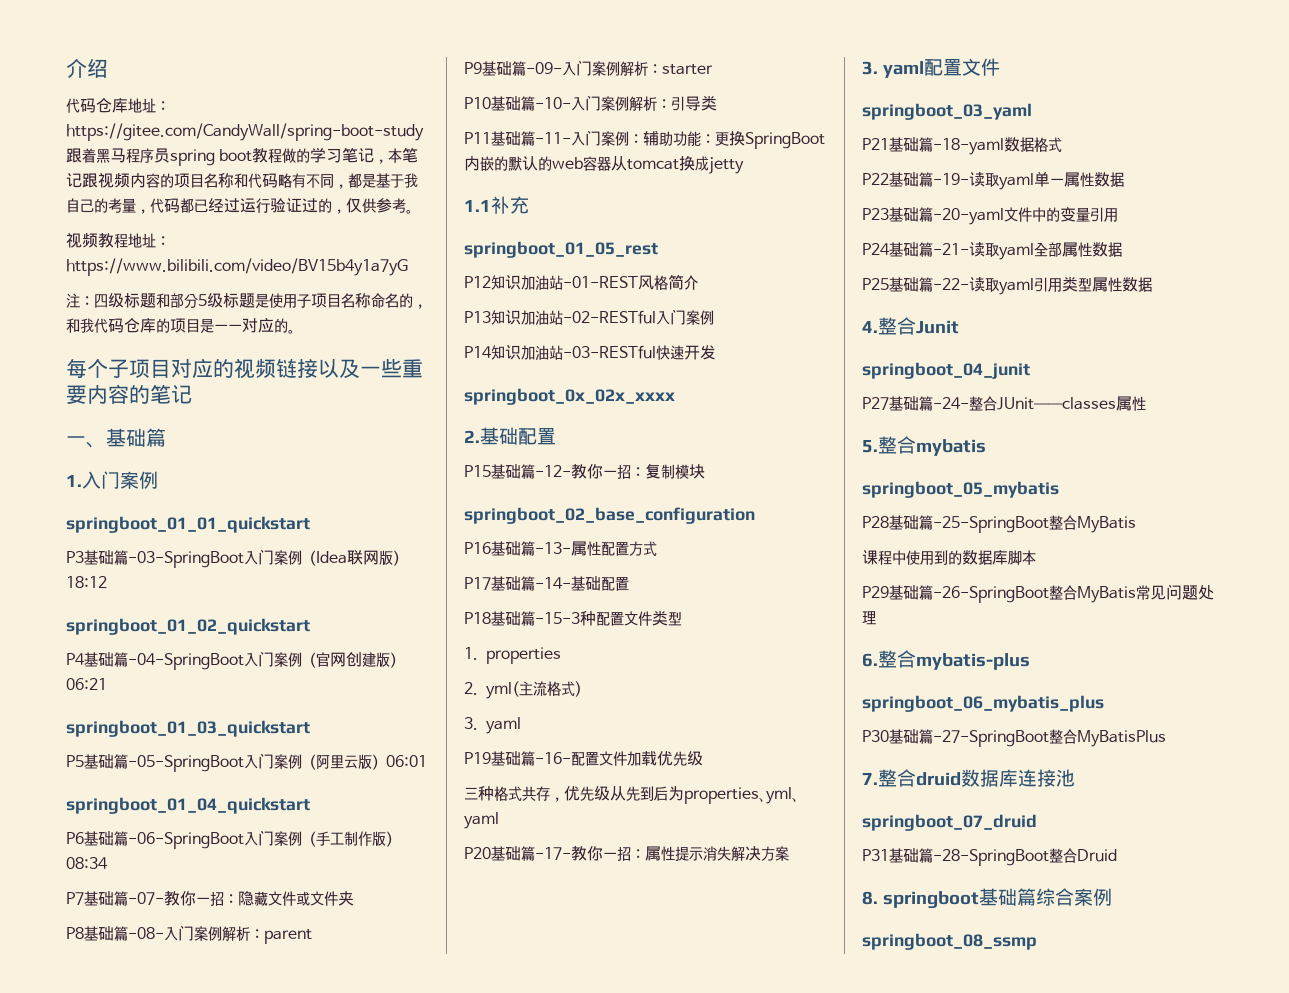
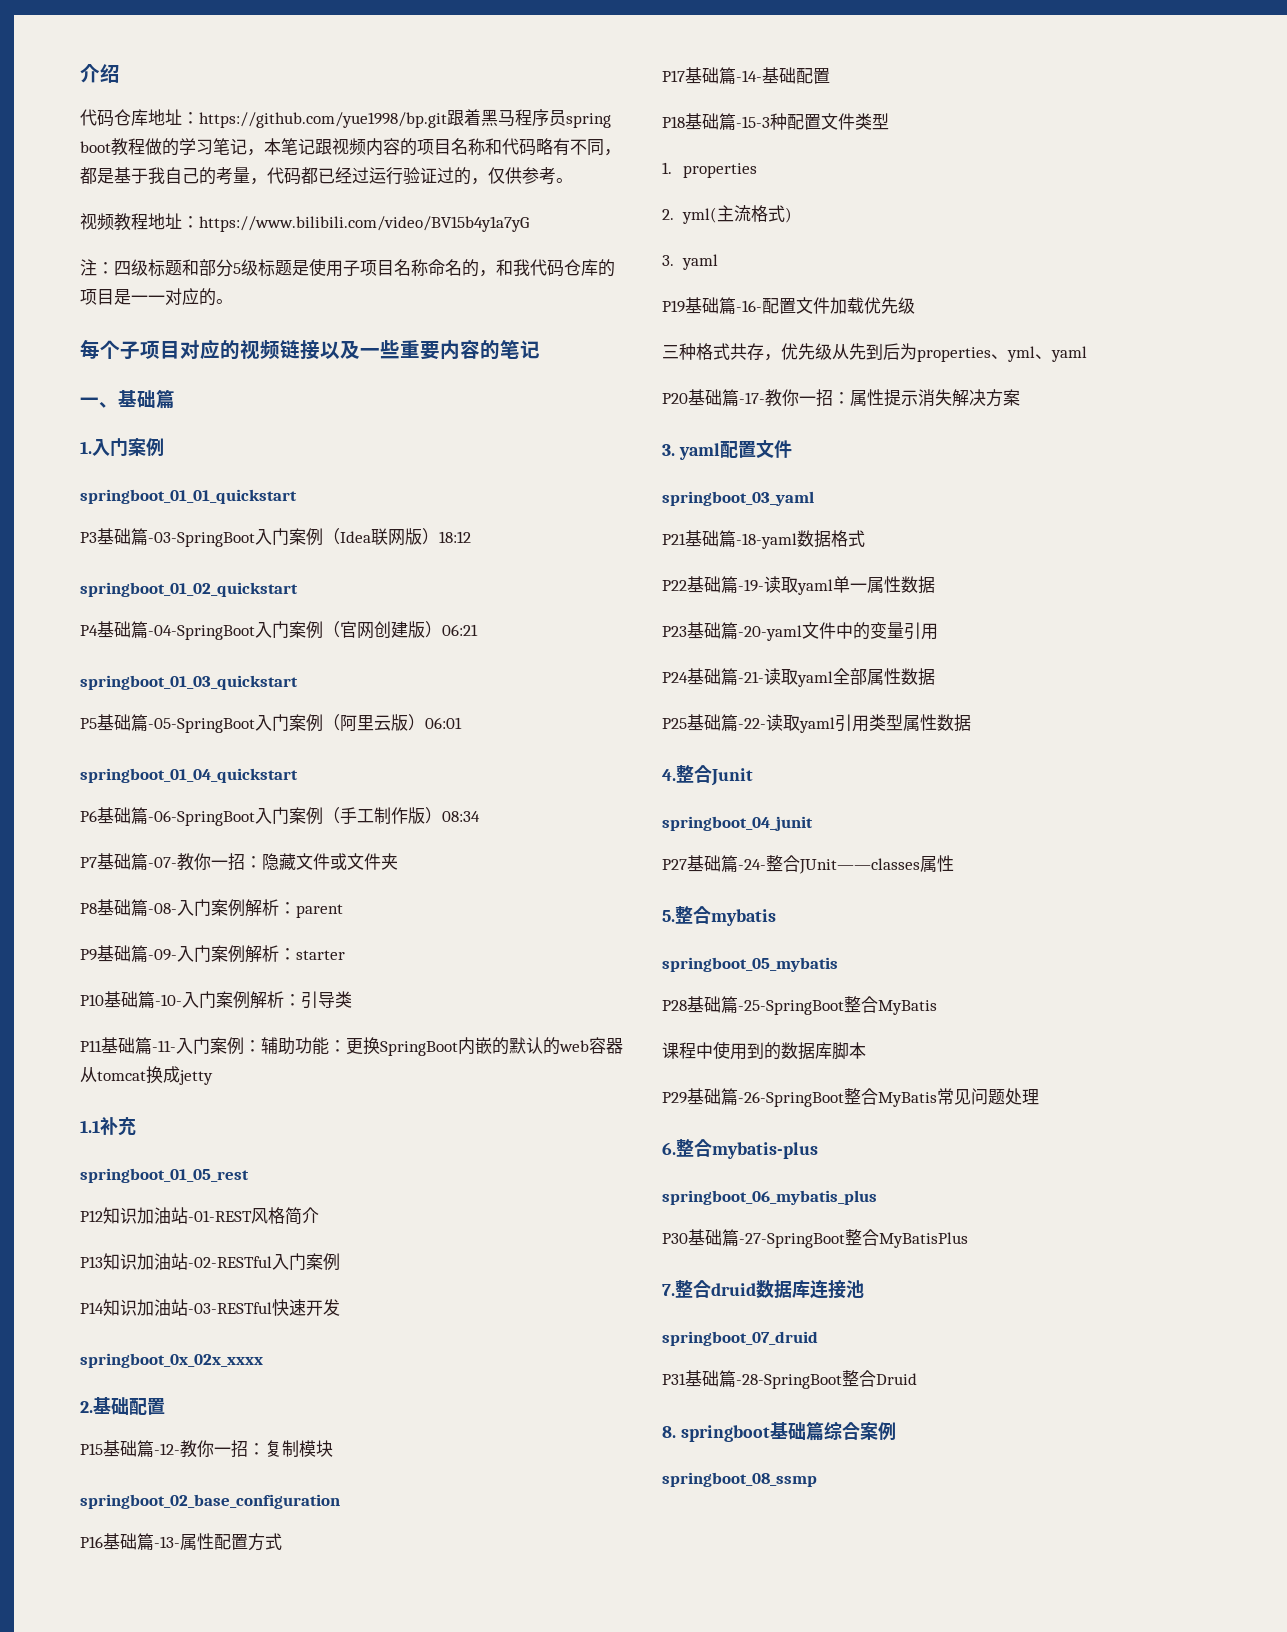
[66,123,424,141] https://gitee.com/CandyWall/spring-boot-study -> [199,112,447,128] https://github.com/yue1998/bp.git

